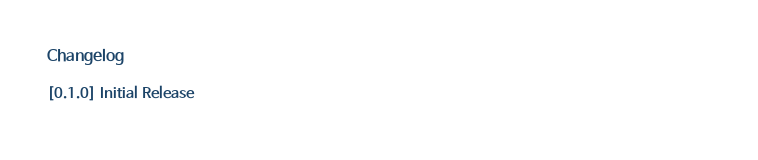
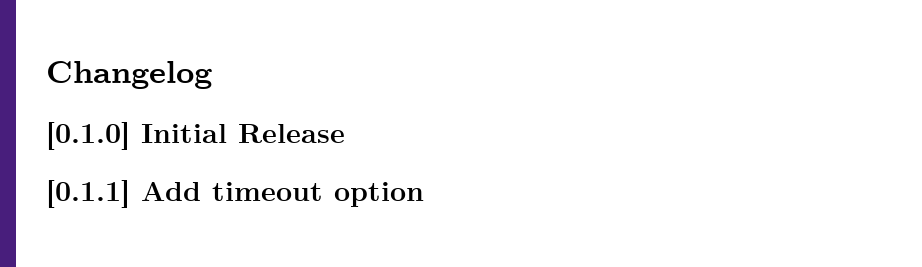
(196, 92) none -> [46,180,424,208] // [0.1.1] Add timeout option

